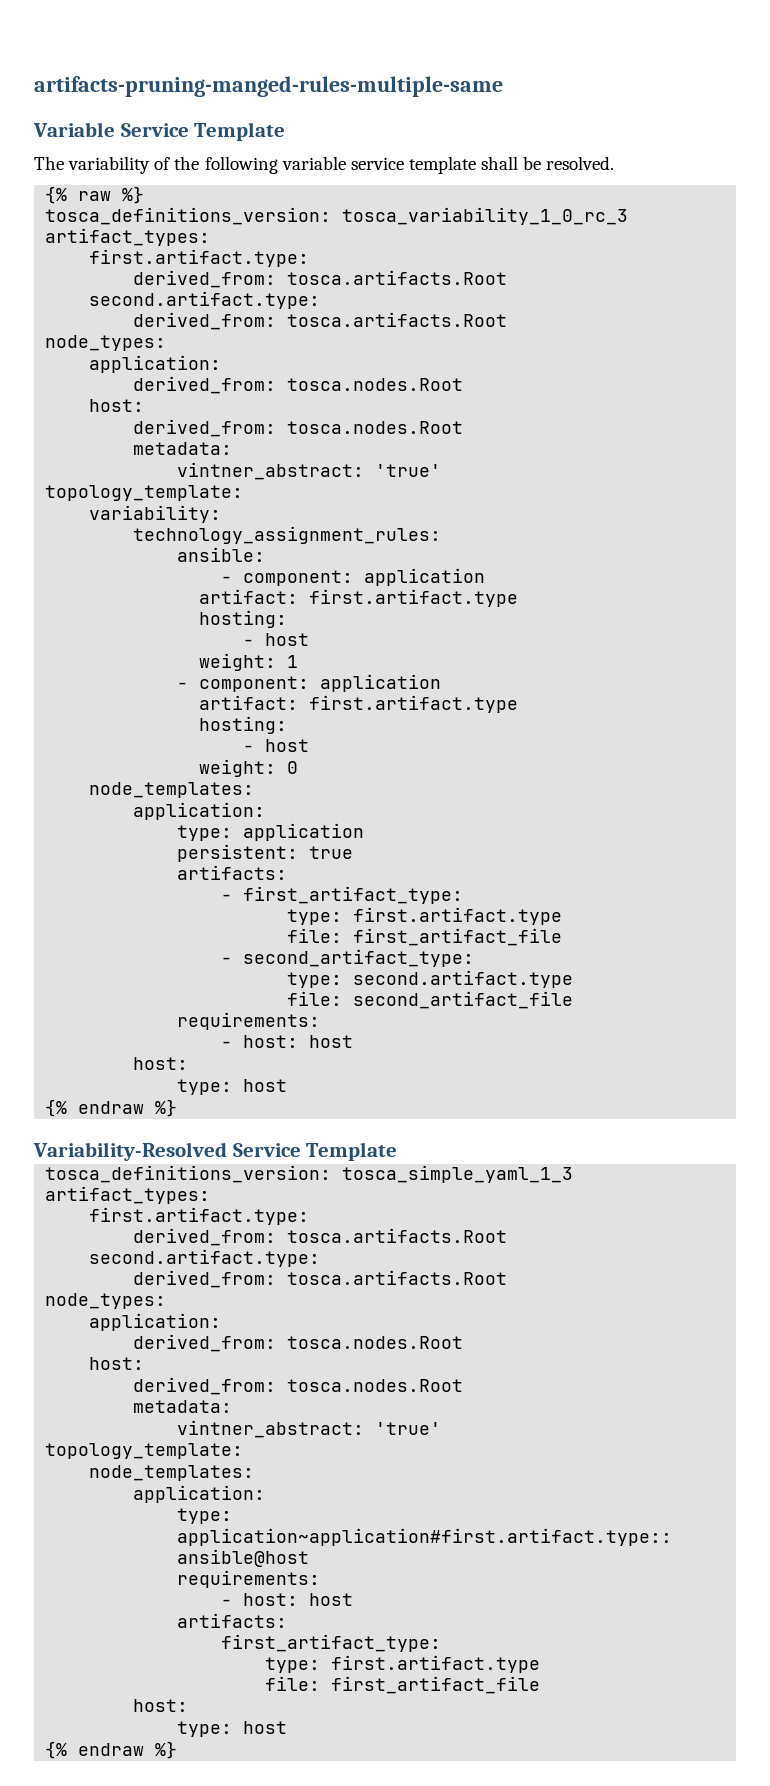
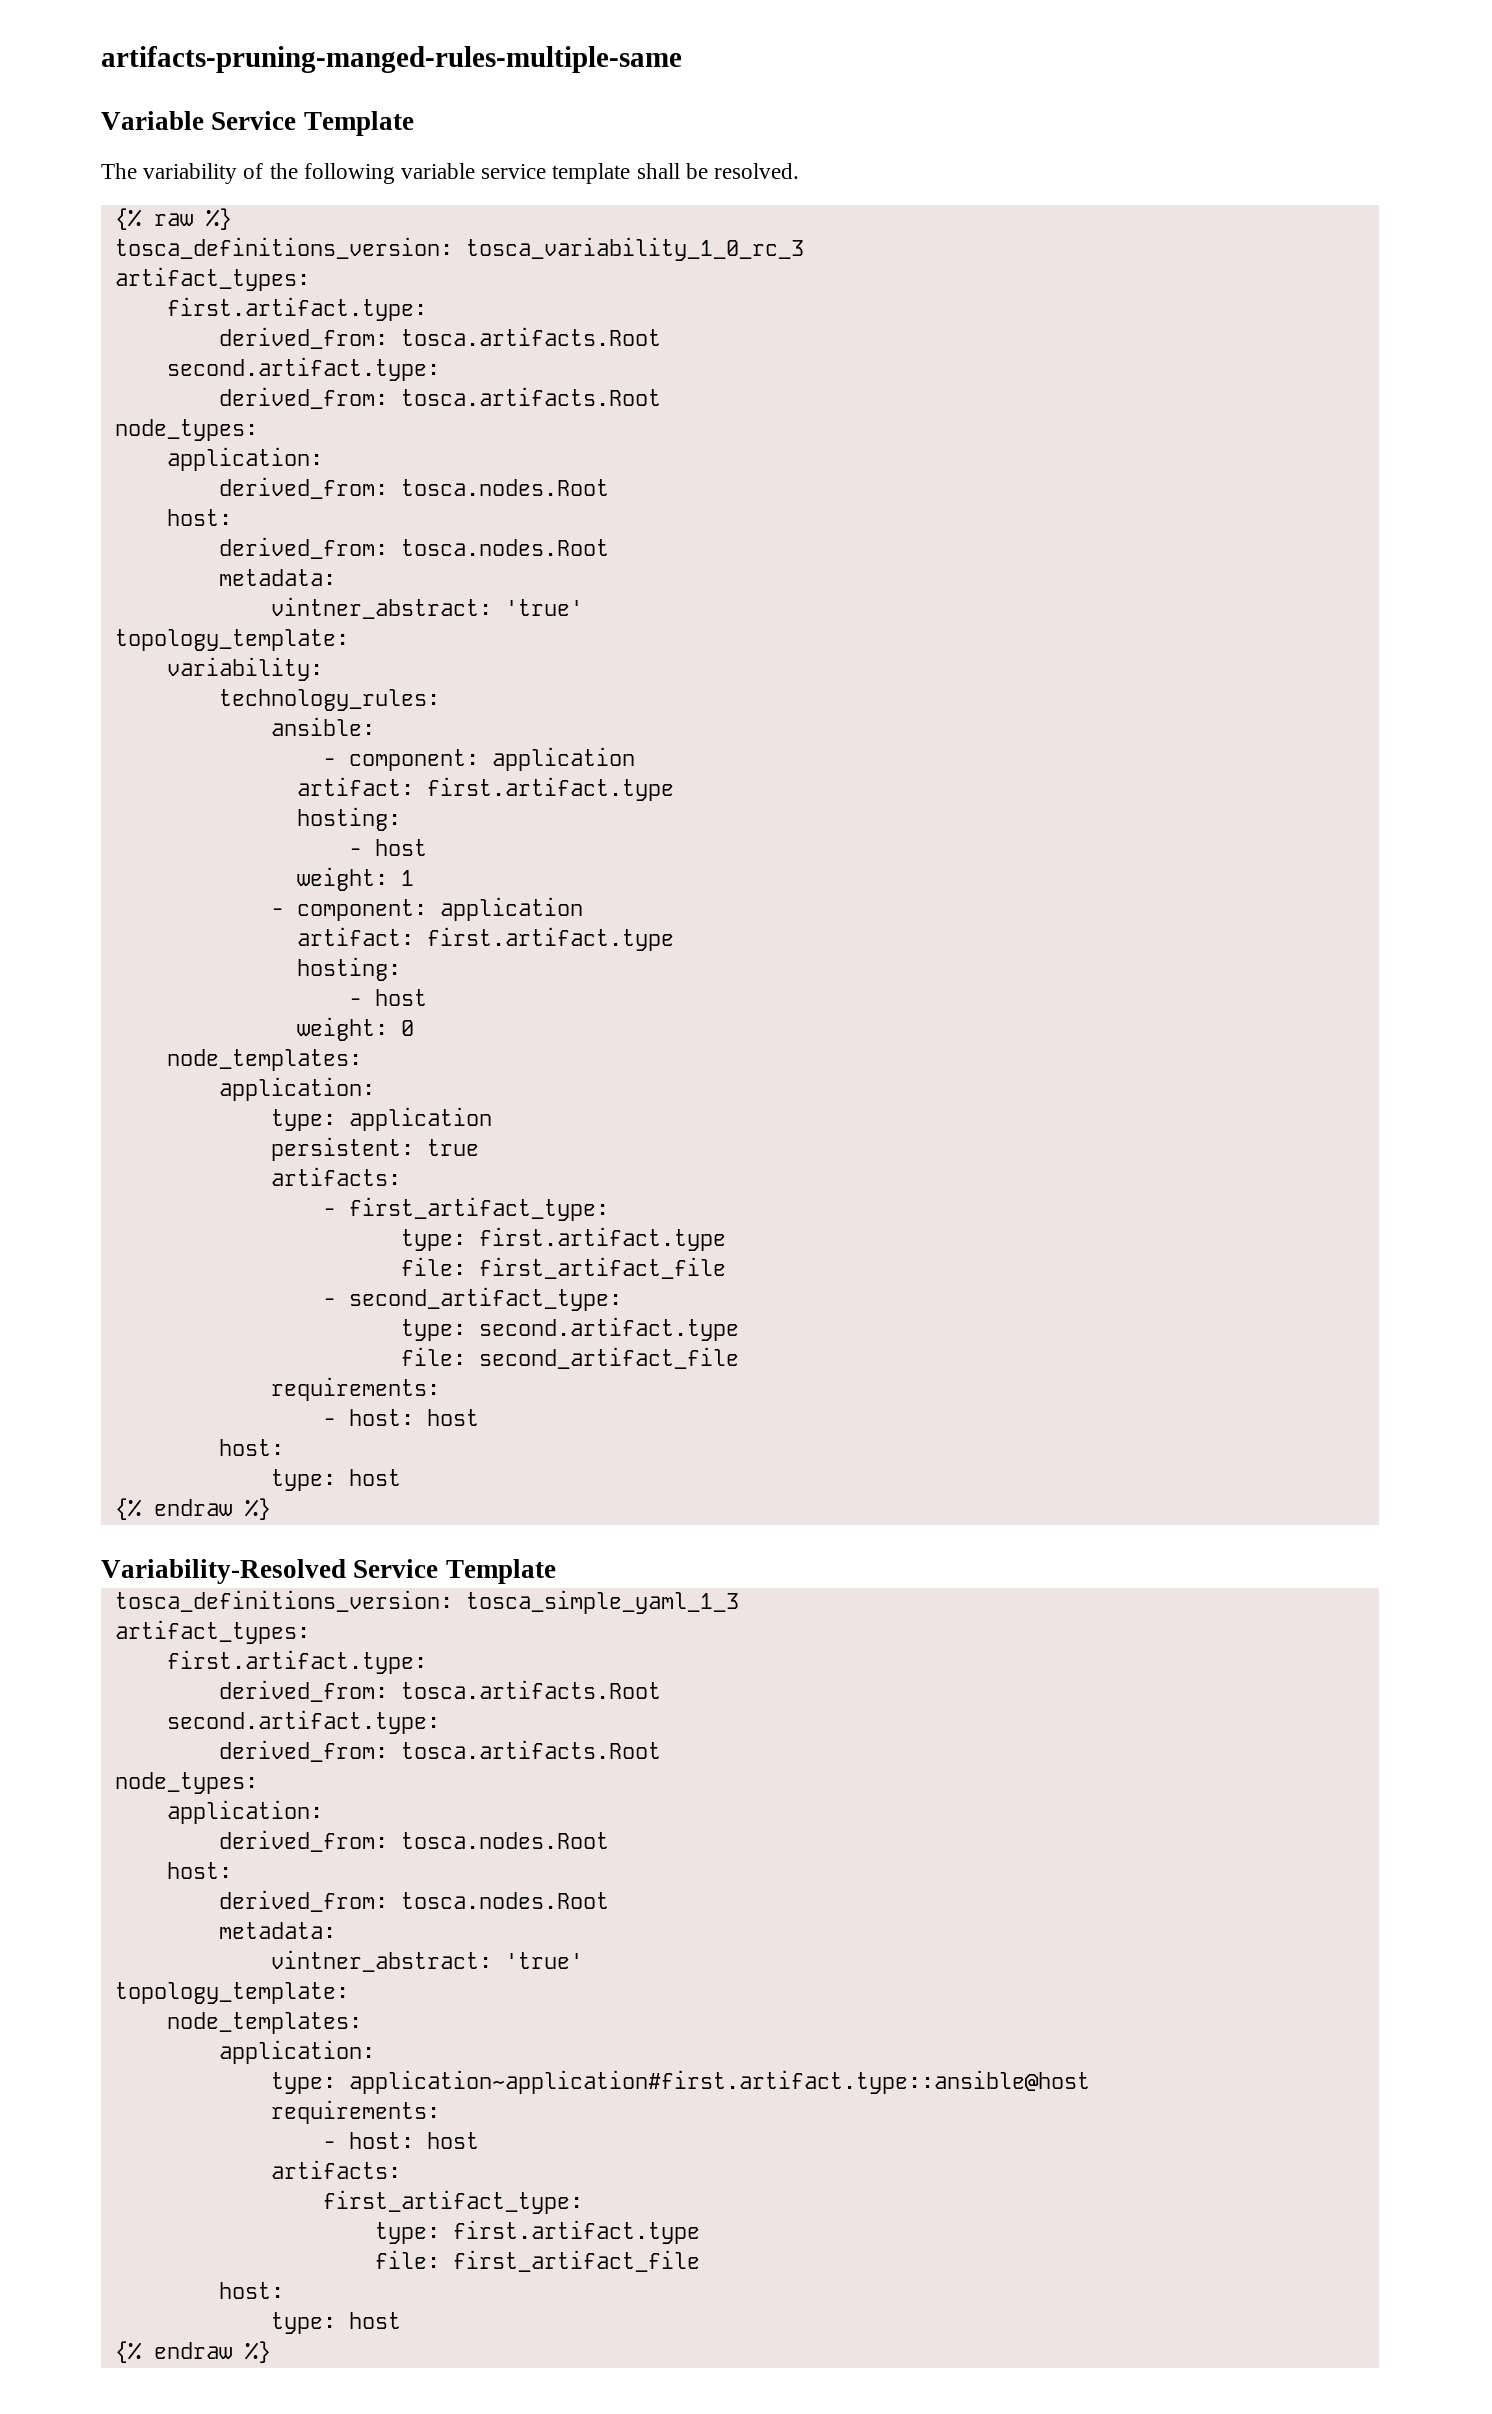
[133,526,442,544] technology_assignment_rules: -> [218,689,440,711] technology_rules:

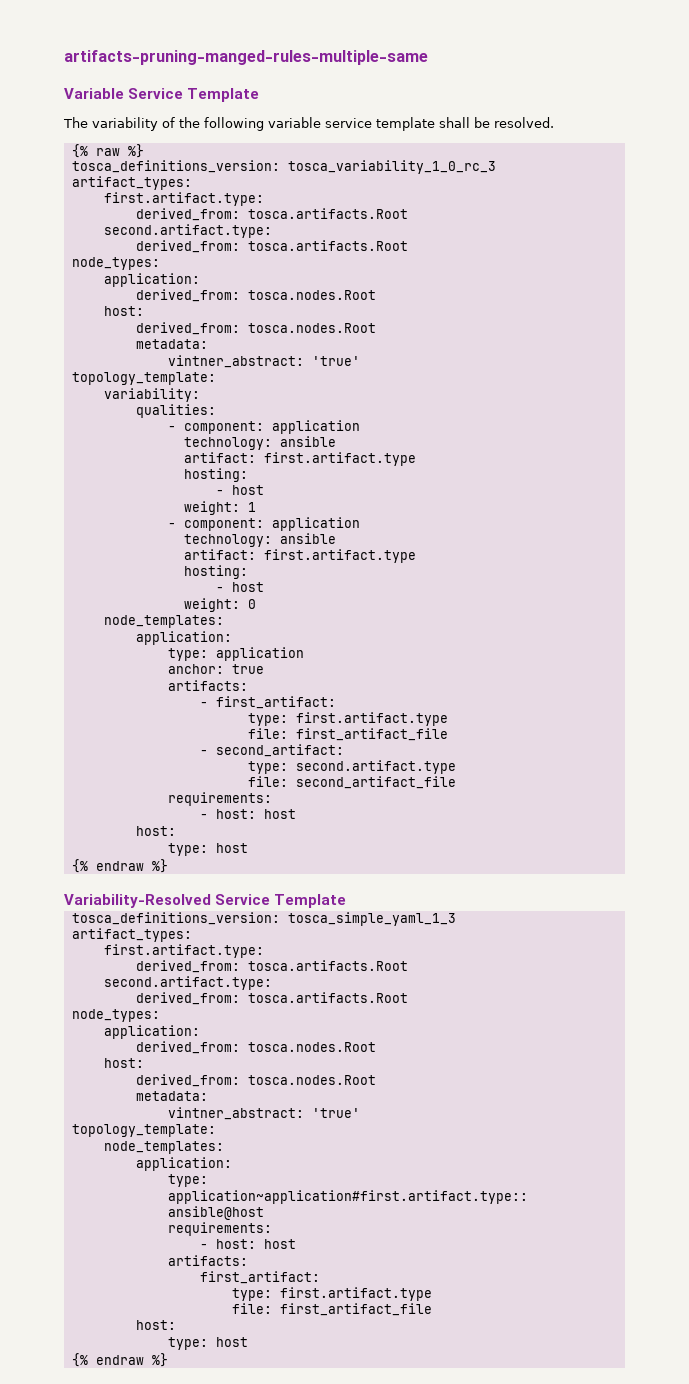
[218,689,440,711] [270,717,375,736] [322,747,635,771] technology_rules: // ansible: // - component: application -> [135,404,216,418] [167,420,360,434] [183,436,336,450] qualities: // - component: application // technology: ansible
(583, 909) none -> [183,533,336,547] // technology: ansible
[270,1137,414,1161] persistent: -> [167,664,224,674] anchor:
[348,1197,609,1221] first_artifact_type: -> [215,696,336,709] first_artifact:
[348,1287,622,1311] second_artifact_type: -> [215,744,344,757] second_artifact:
[322,2190,583,2214] first_artifact_type: -> [199,1271,320,1284] first_artifact:

